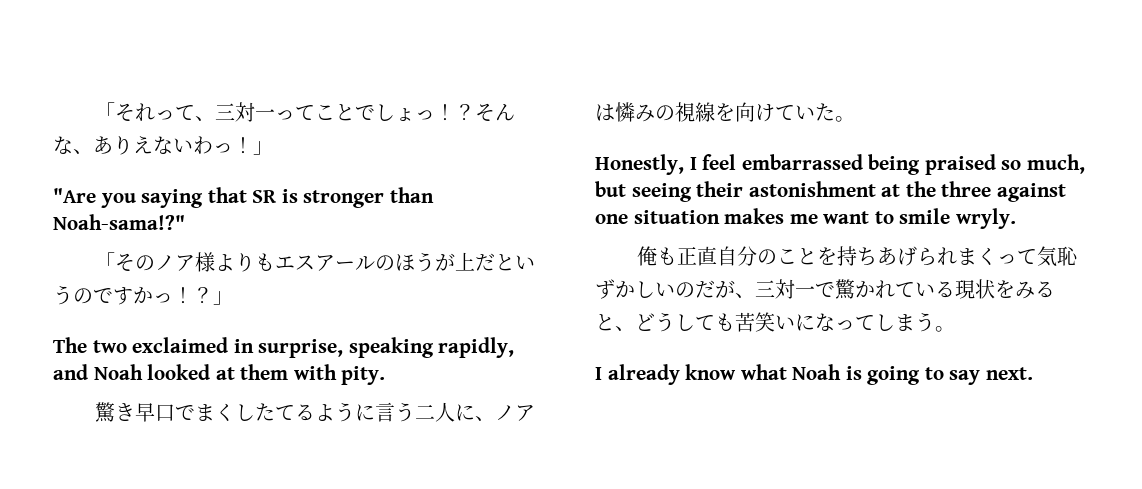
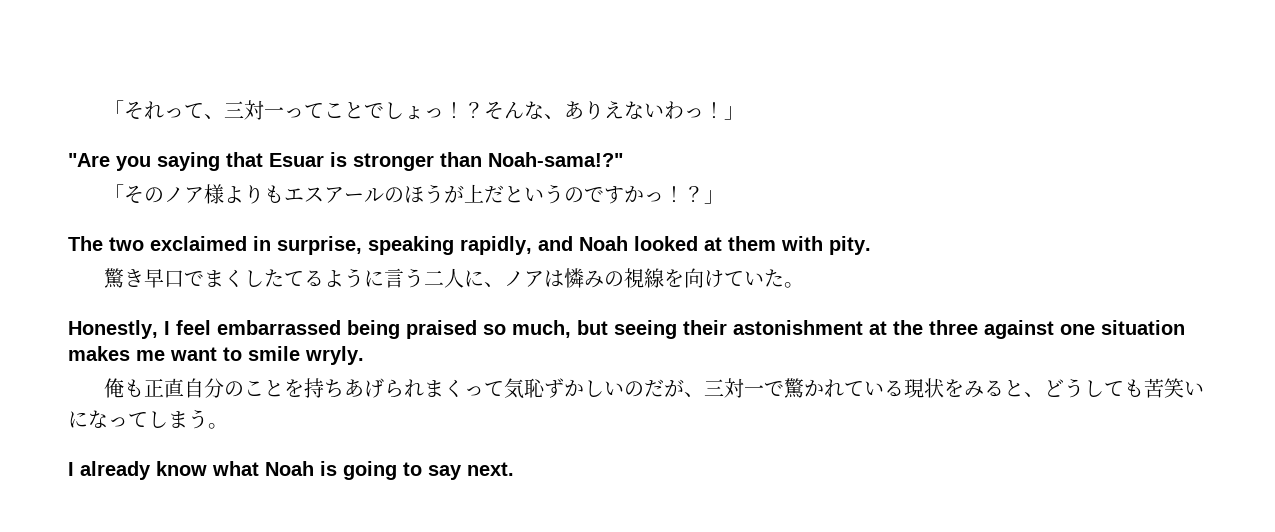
[252,190,278,203] SR -> [269,153,324,167] Esuar

